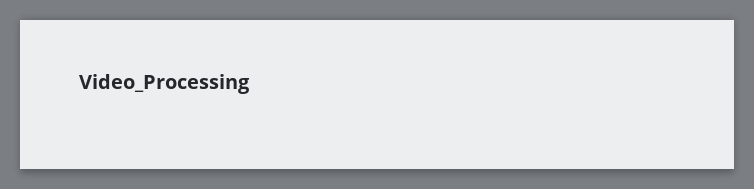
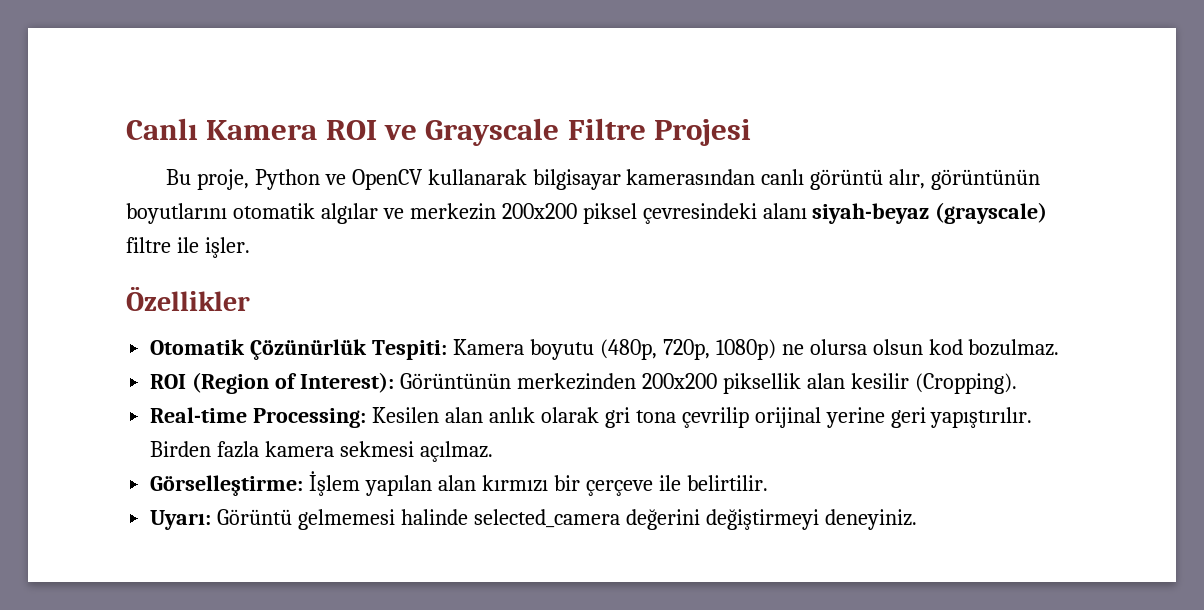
[79,74,250,94] Video_Processing -> [126,118,752,146] [165,169,1041,190] [126,202,1048,224] [126,237,250,258] [126,287,250,311] [150,339,1060,360] [150,372,1017,394] [150,407,1033,428] [150,441,493,462] [150,471,768,496] [150,509,917,530] Canlı Kamera ROI ve Grayscale Filtre Projesi // Bu proje, Python ve OpenCV kullanarak bilgisayar kamerasından canlı görüntü alır, görüntünün boyutlarını otomatik algılar ve merkezin 200x200 piksel çevresindeki alanı siyah-beyaz (grayscale) filtre ile işler. // Özellikler // Otomatik Çözünürlük Tespiti: Kamera boyutu (480p, 720p, 1080p) ne olursa olsun kod bozulmaz. // ROI (Region of Interest): Görüntünün merkezinden 200x200 piksellik alan kesilir (Cropping). // Real-time Processing: Kesilen alan anlık olarak gri tona çevrilip orijinal yerine geri yapıştırılır. Birden fazla kamera sekmesi açılmaz. // Görselleştirme: İşlem yapılan alan kırmızı bir çerçeve ile belirtilir. // Uyarı: Görüntü gelmemesi halinde selected_camera değerini değiştirmeyi deneyiniz.

